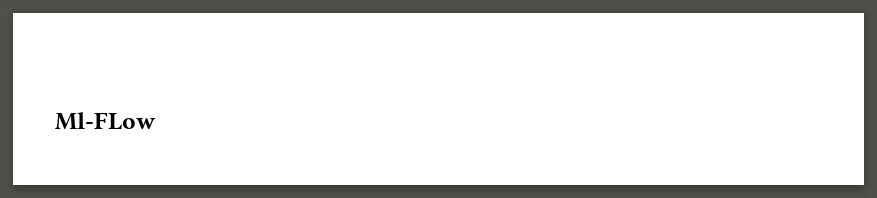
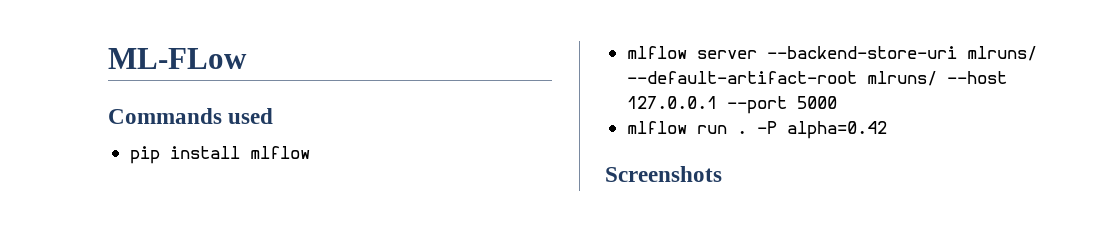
[55,112,156,130] Ml-FLow -> [108,48,247,69] [108,108,274,124] [130,146,310,164] [627,46,1037,61] [627,71,1007,86] [627,96,837,114] [627,121,887,139] [605,166,722,182] ML-FLow // Commands used // pip install mlflow // mlflow server --backend-store-uri mlruns/ --default-artifact-root mlruns/ --host 127.0.0.1 --port 5000 // mlflow run . -P alpha=0.42 // Screenshots

